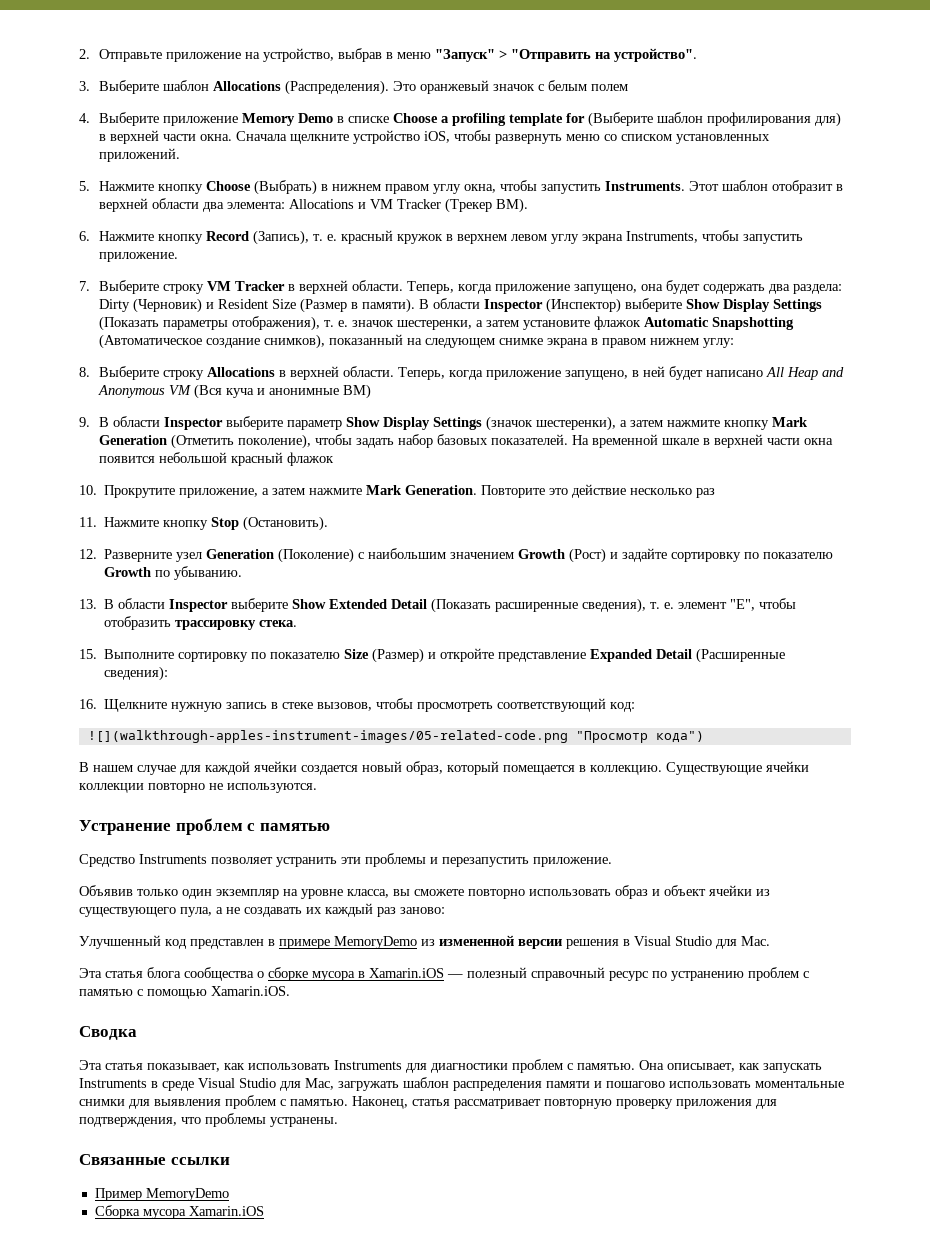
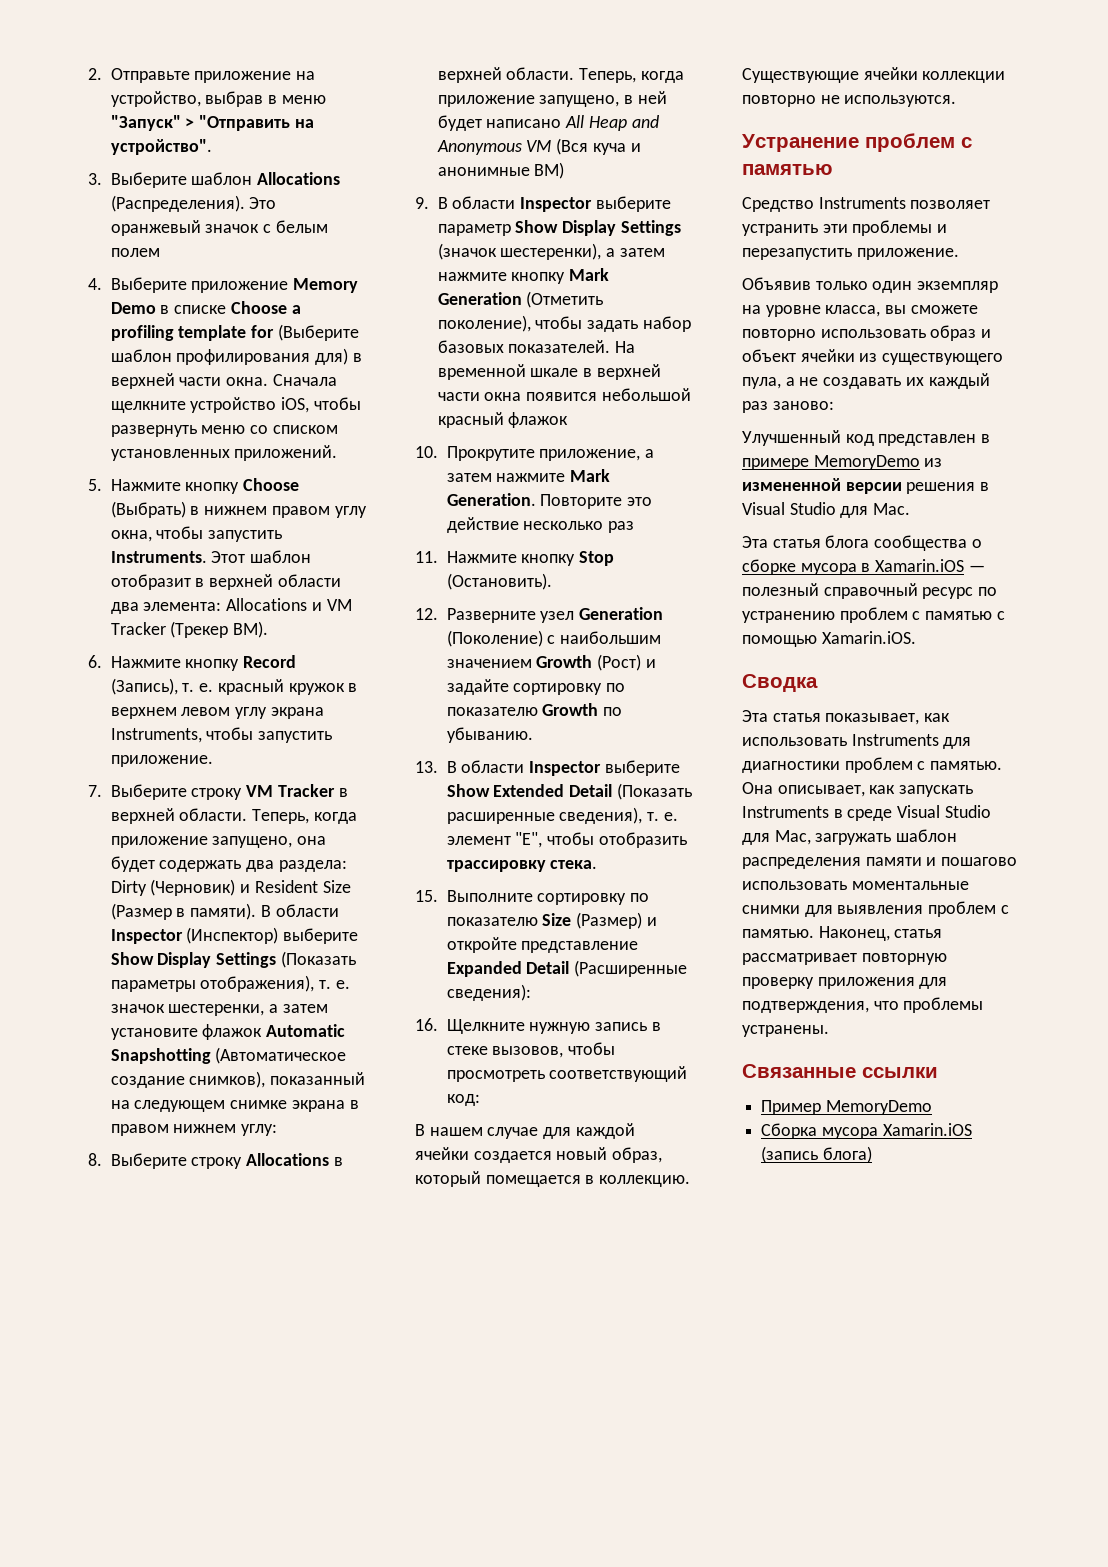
[87,730,704,743] // ![](walkthrough-apples-instrument-images/05-related-code.png "Просмотр кода") -> (480, 1100) none
(264, 1211) none -> [761,1146,872,1163] (запись блога)

